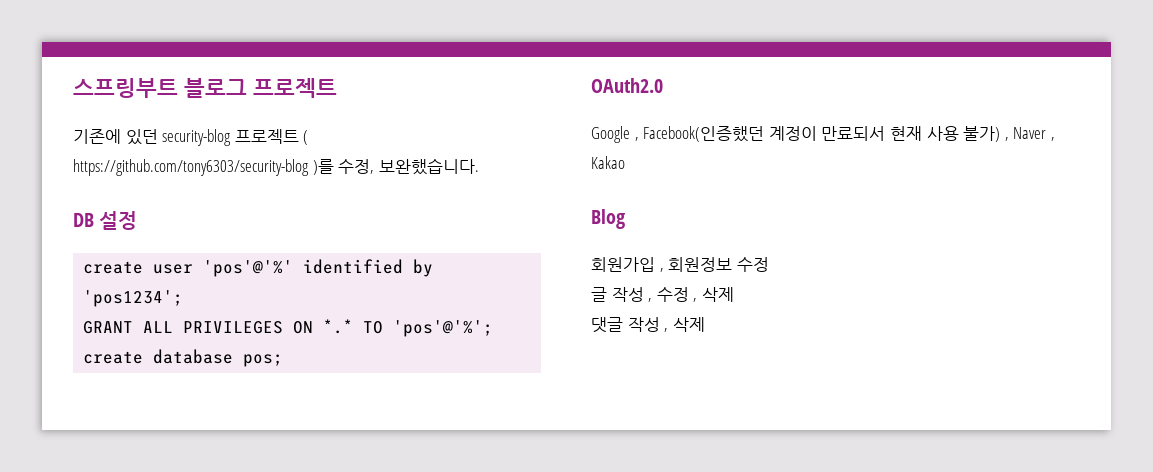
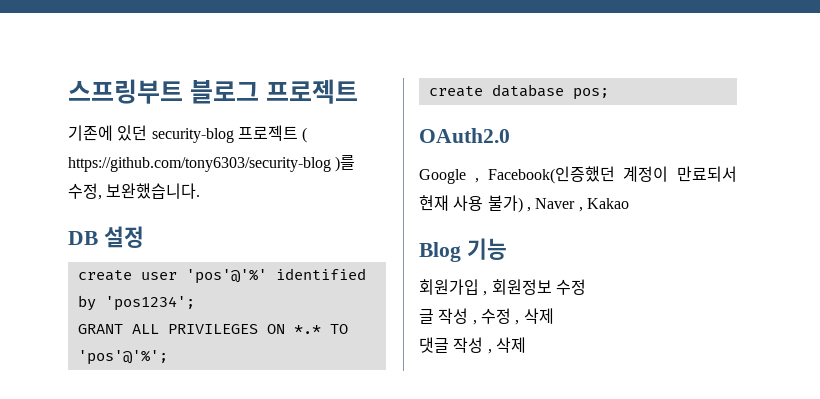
(625, 219) none -> [466,238,507,260] 기능

